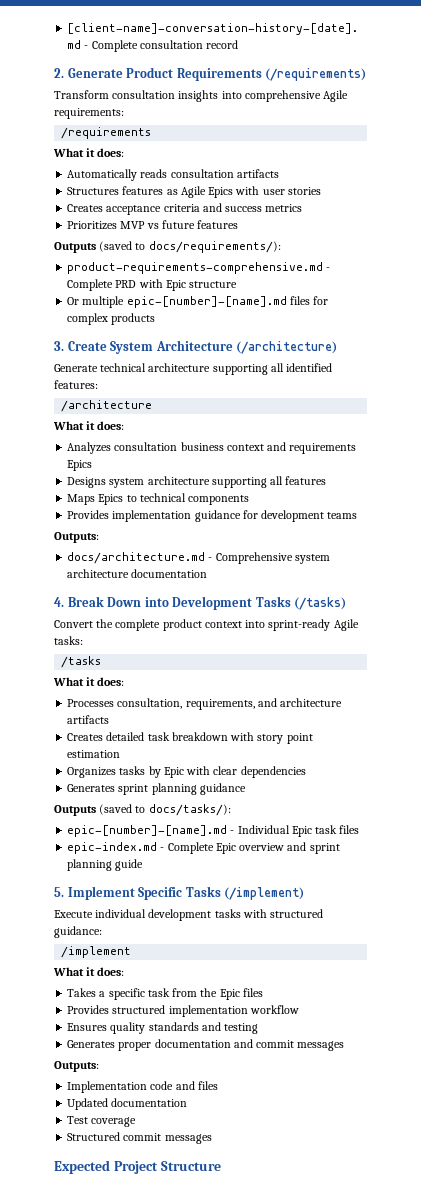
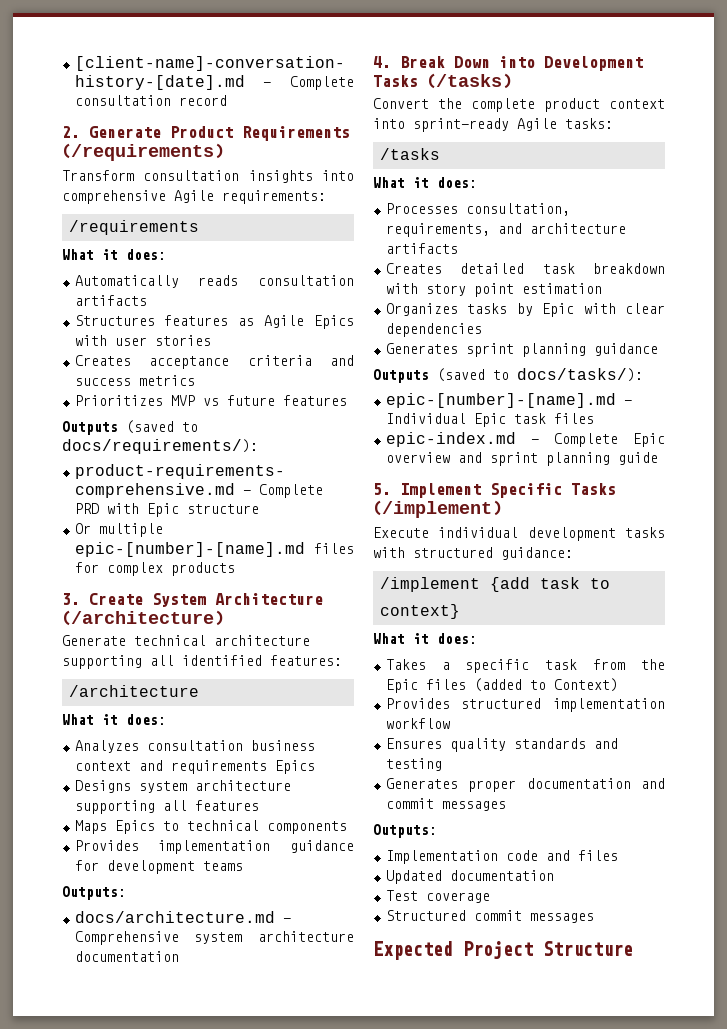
(132, 952) none -> [489,577,610,592] [379,604,460,619] {add task to context}
(263, 992) none -> [473,678,618,692] (added to Context)

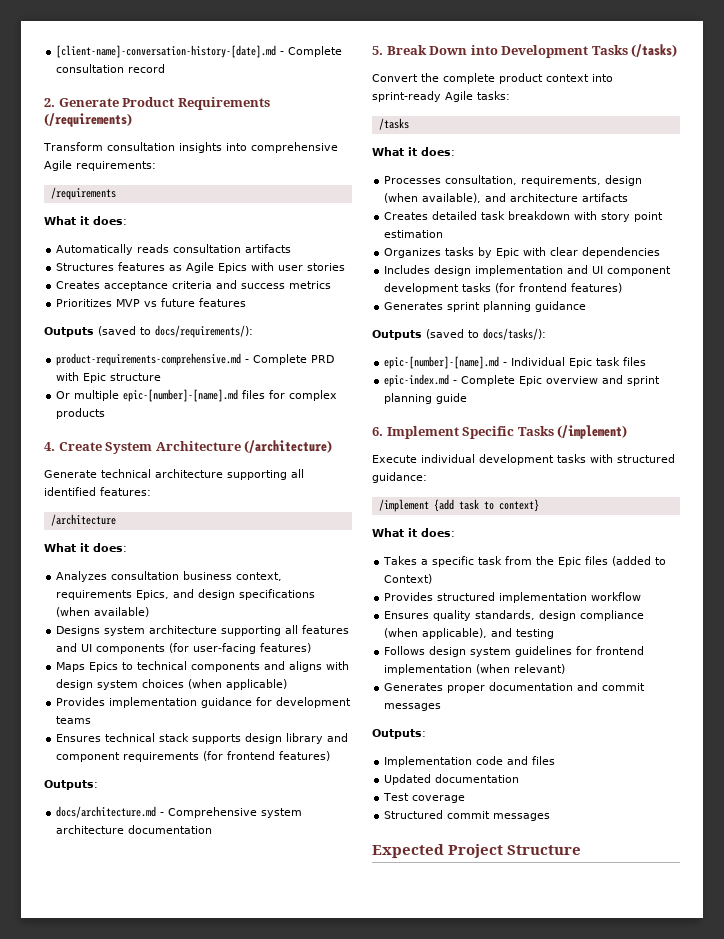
[62,593,80,605] 3. -> [44,442,55,451] 4.
[74,760,315,774] context and requirements Epics -> [236,572,283,581] [56,589,316,600] [56,607,150,617] context, requirements Epics, and design specifications (when available)
(259, 805) none -> [56,643,312,654] and UI components (for user-facing features)
(347, 827) none -> [264,661,350,672] [56,679,288,690] and aligns with design system choices (when applicable)
(243, 866) none -> [56,733,349,744] [56,751,331,762] // Ensures technical stack supports design library and component requirements (for frontend features)
[373,56,391,68] 4. -> [372,46,383,55] 5.
(490, 230) none -> [605,175,643,186] [384,193,482,203] design (when available),
(482, 330) none -> [384,265,672,276] [384,283,623,294] // Includes design implementation and UI component development tasks (for frontend features)
[373,483,391,495] 5. -> [372,427,383,436] 6.
[513,738,618,749] [385,758,442,771] standards and testing -> [475,610,645,621] [384,628,555,639] [384,646,645,657] [384,664,566,675] standards, design compliance (when applicable), and testing // Follows design system guidelines for frontend implementation (when relevant)

